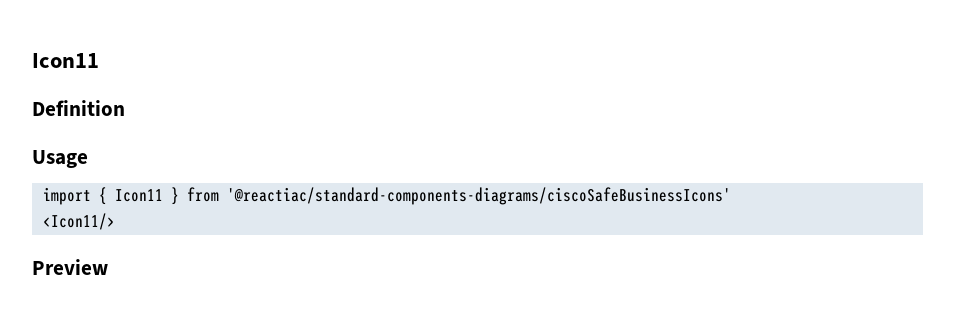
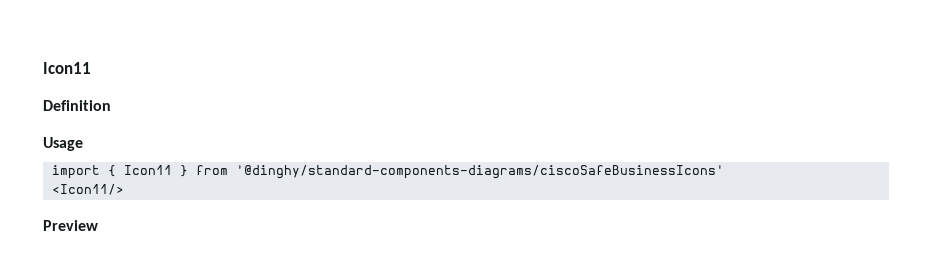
[226,187,731,205] '@reactiac/standard-components-diagrams/ciscoSafeBusinessIcons' -> [235,165,724,179] '@dinghy/standard-components-diagrams/ciscoSafeBusinessIcons'

